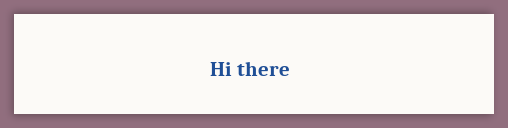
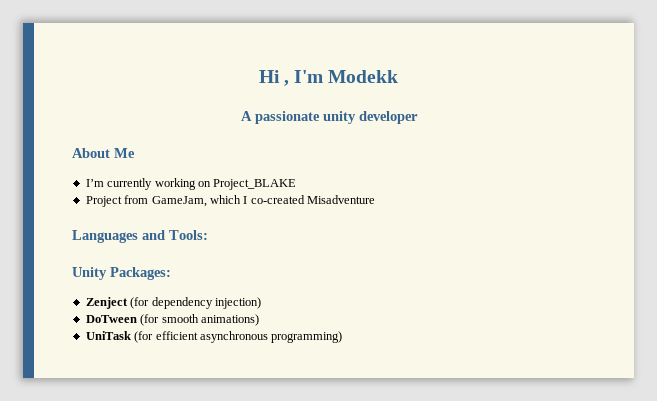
[236,61,290,76] there -> [283,70,399,86] [240,111,418,124] [72,148,135,158] [85,178,297,190] [85,195,375,207] [72,230,208,243] [72,267,171,280] [85,297,261,309] [85,314,259,326] [85,331,343,343] , I'm Modekk // A passionate unity developer // About Me // I’m currently working on Project_BLAKE // Project from GameJam, which I co-created Misadventure // Languages and Tools: // Unity Packages: // Zenject (for dependency injection) // DoTween (for smooth animations) // UniTask (for efficient asynchronous programming)

